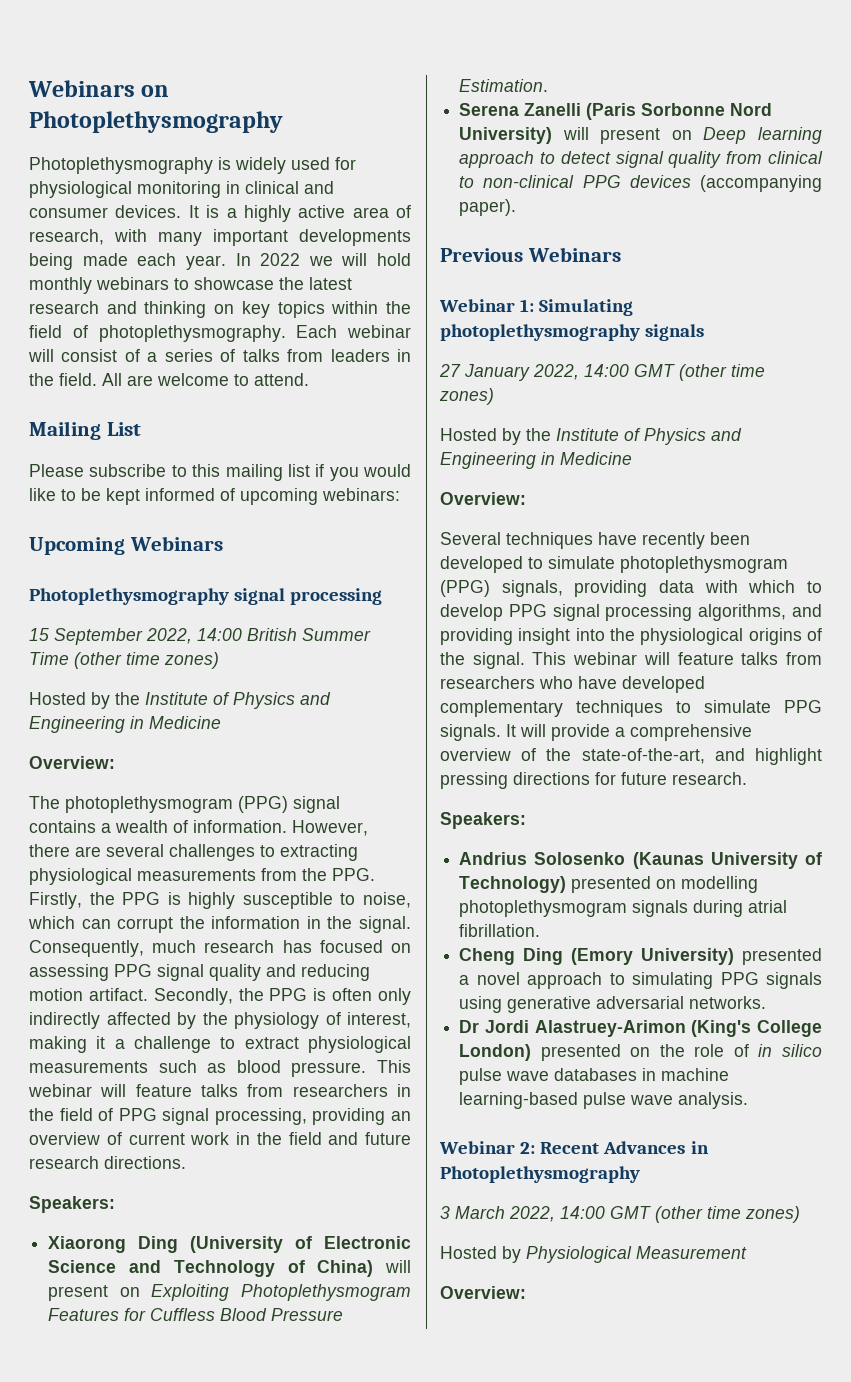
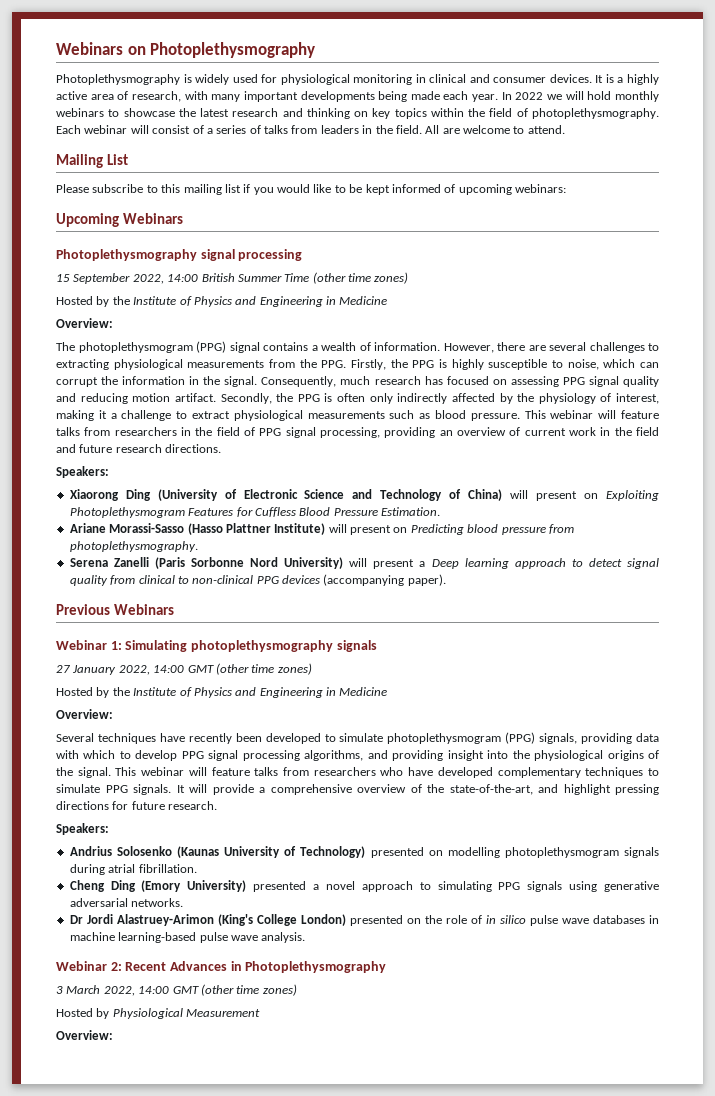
(549, 85) none -> [69,523,574,535] [69,541,198,552] // Ariane Morassi-Sasso (Hasso Plattner Institute) will present on Predicting blood pressure from photoplethysmography.
[671,130,692,140] on -> [419,561,426,567] a

